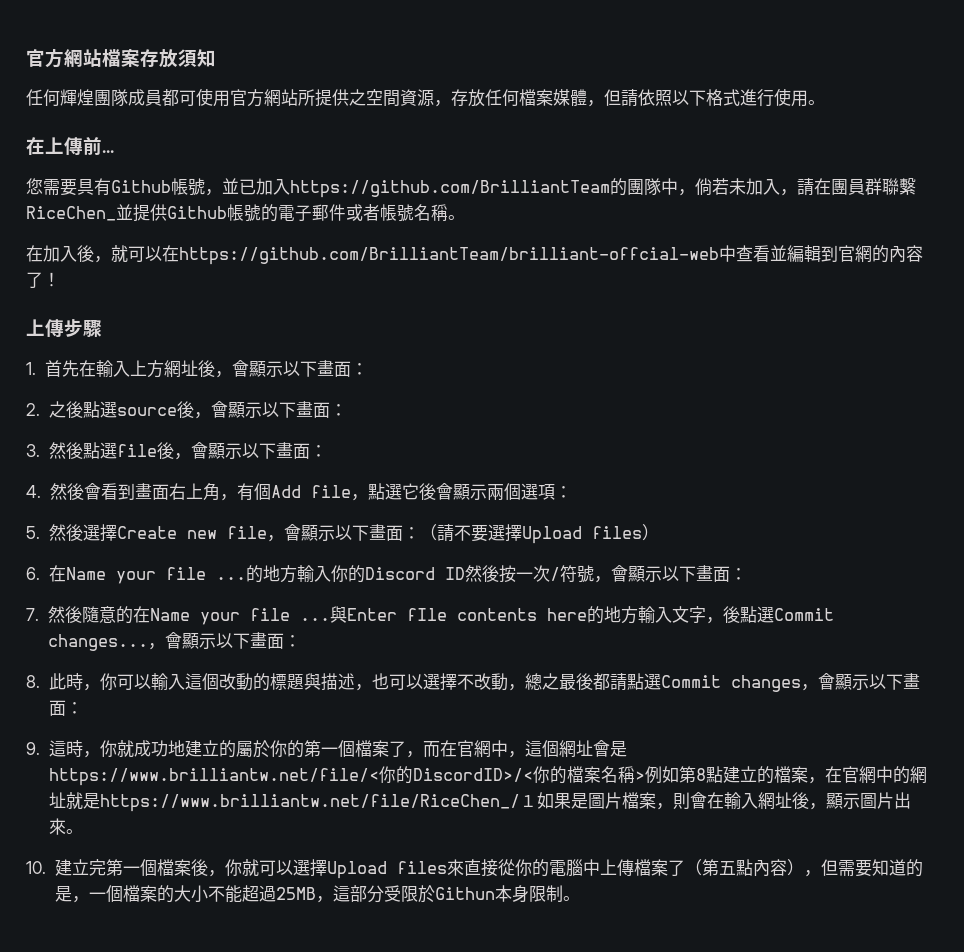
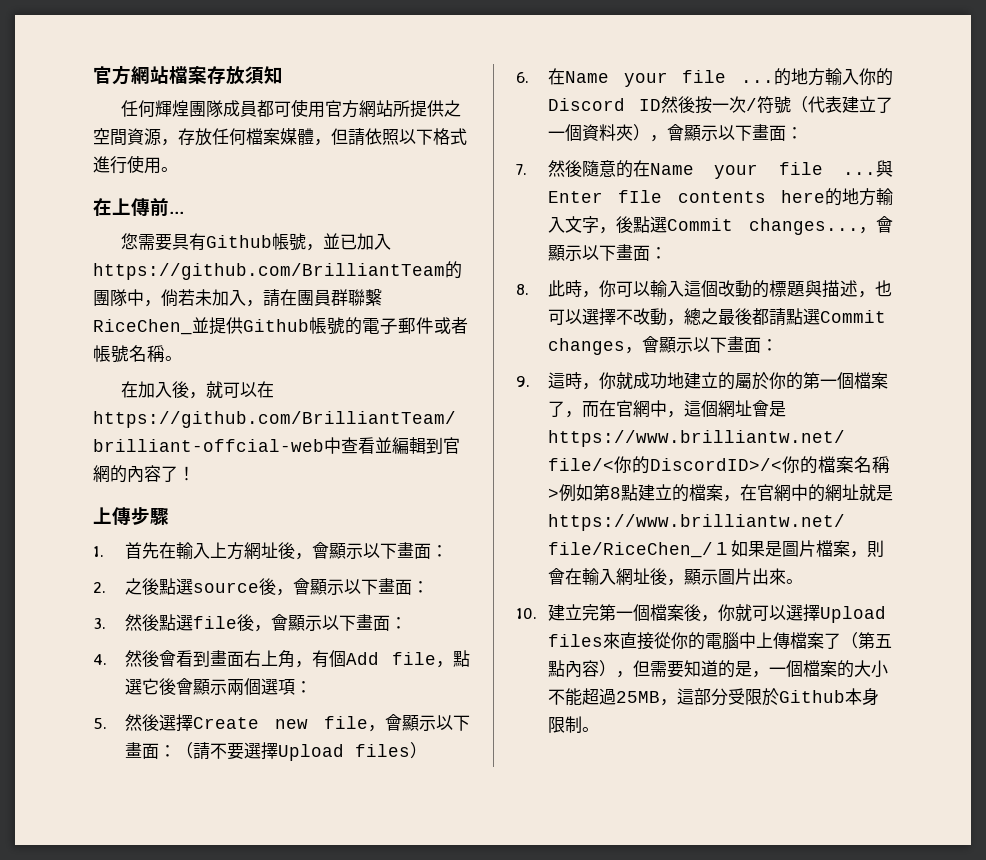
(594, 574) none -> [791,96,893,113] [547,124,650,141] （代表建立了一個資料夾）
[434,887,495,900] Githun -> [778,690,845,703] Github

